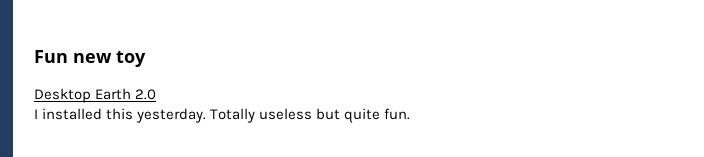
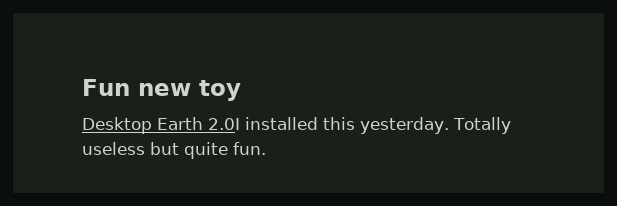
[135,89,157,100] [34,109,38,119] 2.0 // I -> [208,118,240,130] 2.0I

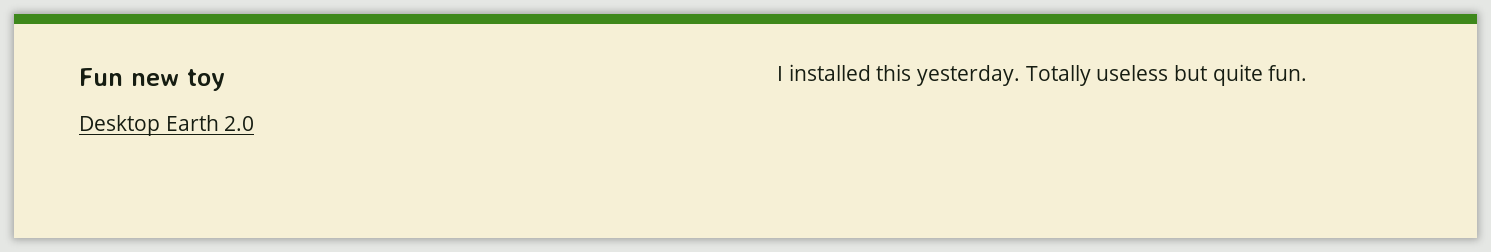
[208,118,240,130] 2.0I -> [224,116,255,131] [777,66,783,81] 2.0 // I

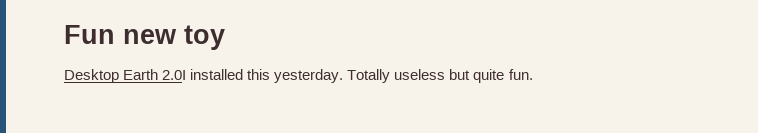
[224,116,255,131] [777,66,783,81] 2.0 // I -> [162,70,187,80] 2.0I

